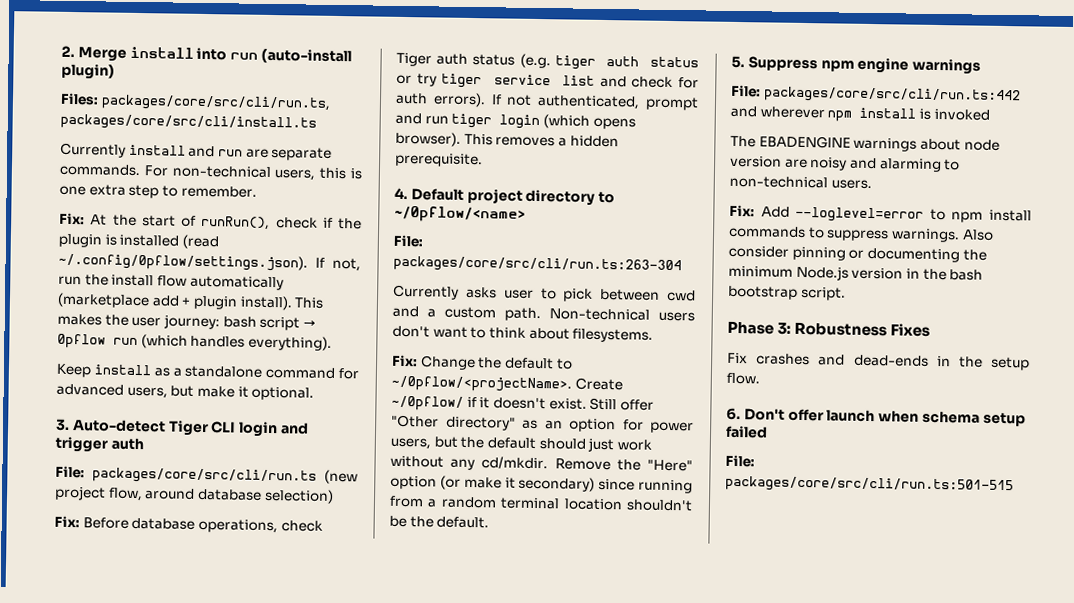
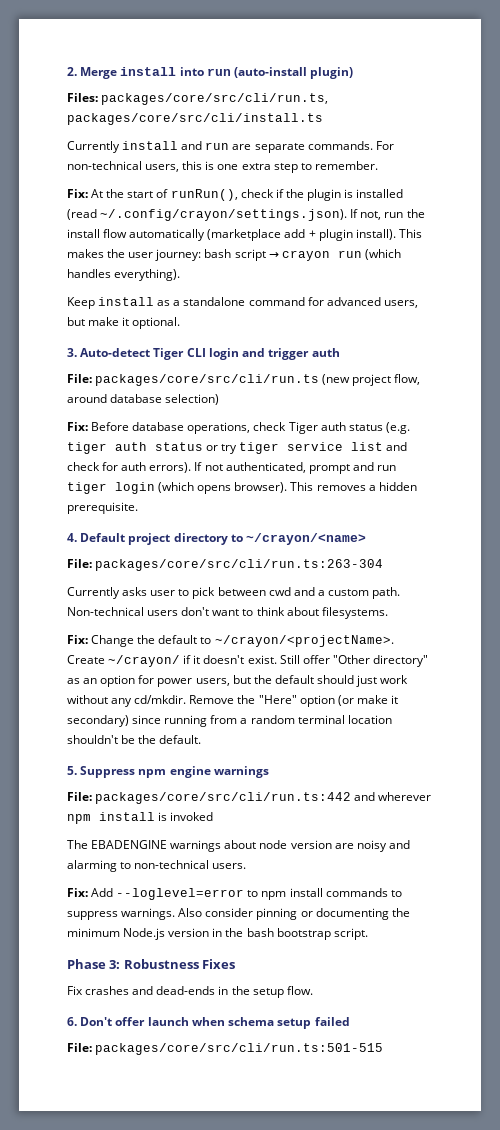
[58,252,308,272] ~/.config/0pflow/settings.json). -> [100,209,348,221] ~/.config/crayon/settings.json).
[57,333,106,349] 0pflow -> [281,250,330,261] crayon
[394,205,526,223] ~/0pflow/<name> -> [246,533,367,545] ~/crayon/<name>
[391,375,623,393] [391,395,464,411] ~/0pflow/<projectName>. Create ~/0pflow/ -> [214,635,394,647] [67,655,181,667] ~/crayon/<projectName>. Create ~/crayon/

